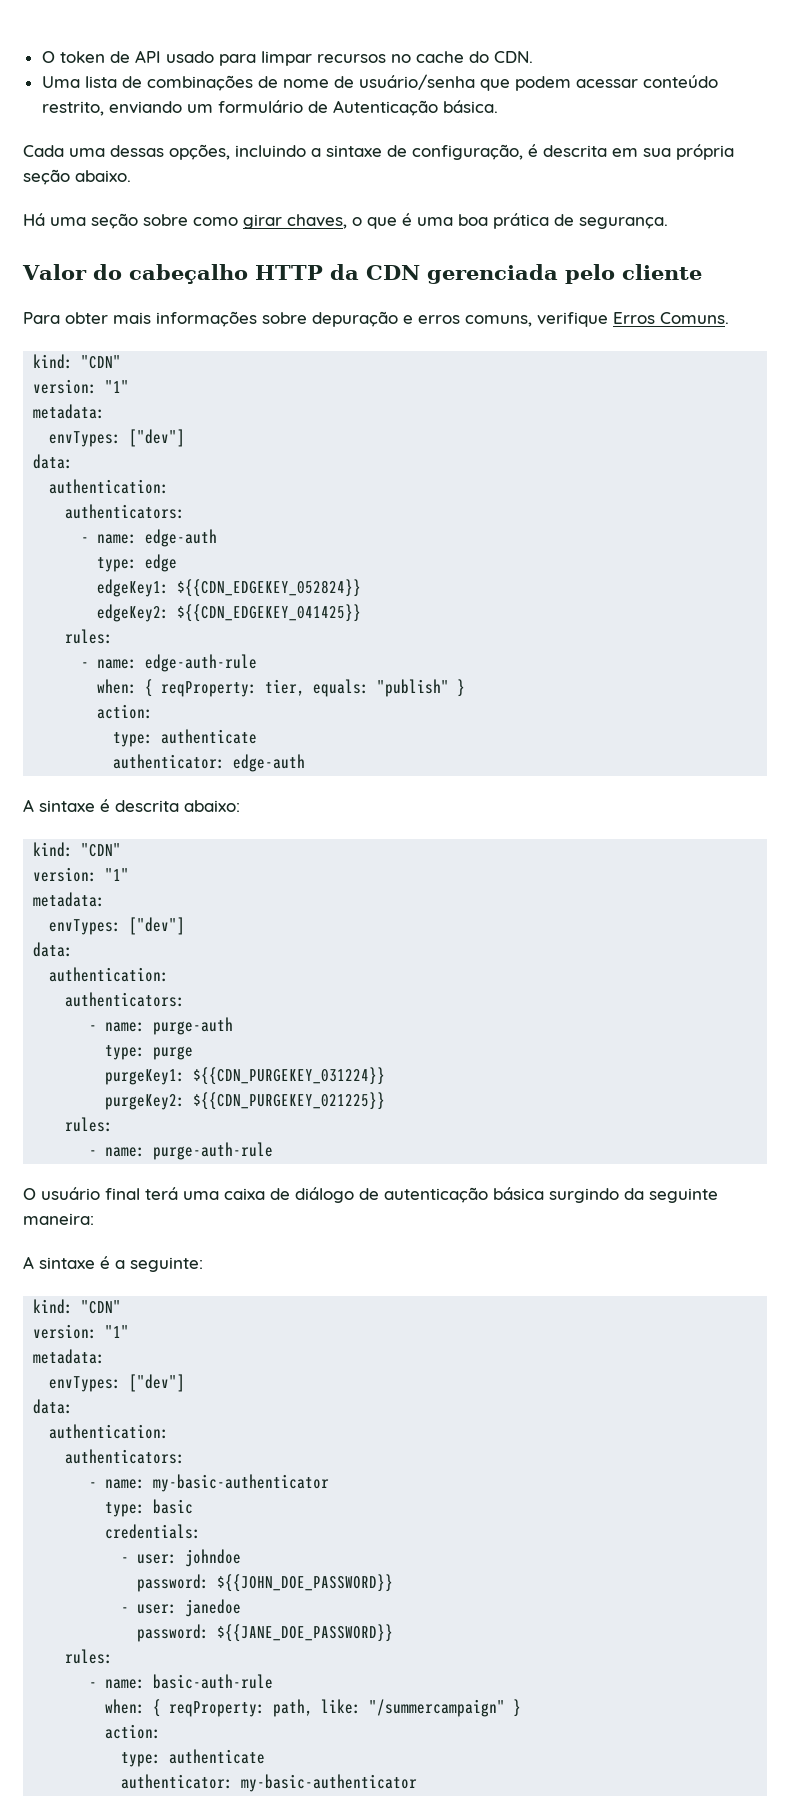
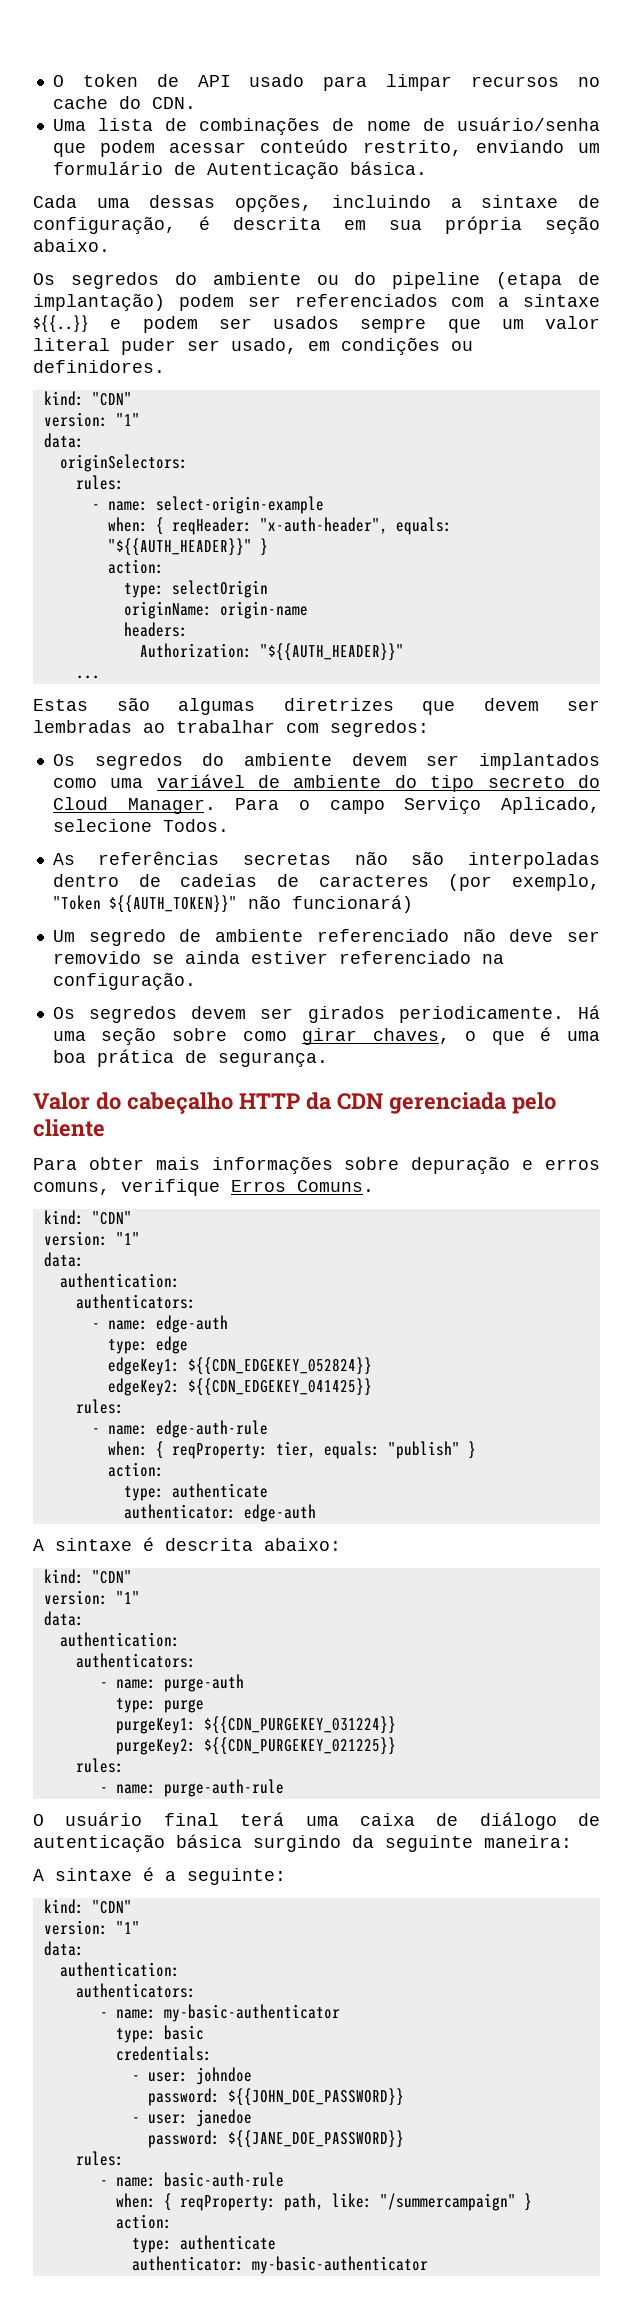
(131, 176) none -> [33,272,600,289] [33,293,600,311] [33,315,600,333] [33,337,473,355] [33,360,165,373] [43,391,132,406] [43,412,140,427] [43,433,84,448] [59,454,188,472] [75,475,124,490] [91,496,324,514] [107,517,452,535] [107,538,268,556] [107,559,164,574] [123,580,268,598] [123,601,308,619] [123,622,188,637] [139,643,404,661] [75,675,100,679] [33,697,600,715] [33,720,429,737] [52,753,600,770] [52,774,600,792] [52,797,600,814] [52,819,229,832] [52,851,600,869] [52,874,600,891] [52,895,413,913] [52,928,600,946] [52,951,504,964] [52,972,196,990] [52,1006,564,1023] Os segredos do ambiente ou do pipeline (etapa de implantação) podem ser referenciados com a sintaxe ${{..}} e podem ser usados sempre que um valor literal puder ser usado, em condições ou definidores. // kind: "CDN" // version: "1" // data: // originSelectors: // rules: // - name: select-origin-example // when: { reqHeader: "x-auth-header", equals: "${{AUTH_HEADER}}" } // action: // type: selectOrigin // originName: origin-name // headers: // Authorization: "${{AUTH_HEADER}}" // ... // Estas são algumas diretrizes que devem ser lembradas ao trabalhar com segredos: // Os segredos do ambiente devem ser implantados como uma variável de ambiente do tipo secreto do Cloud Manager. Para o campo Serviço Aplicado, selecione Todos. // As referências secretas não são interpoladas dentro de cadeias de caracteres (por exemplo, "Token ${{AUTH_TOKEN}}" não funcionará) // Um segredo de ambiente referenciado não deve ser removido se ainda estiver referenciado na configuração. // Os segredos devem ser girados periodicamente.
[33,404,106,419] [49,429,186,447] // metadata: // envTypes: ["dev"] -> (140, 1238) none
[33,892,106,907] [49,917,186,935] // metadata: // envTypes: ["dev"] -> (140, 1597) none
[33,1349,106,1364] [49,1374,186,1392] // metadata: // envTypes: ["dev"] -> (140, 1927) none

